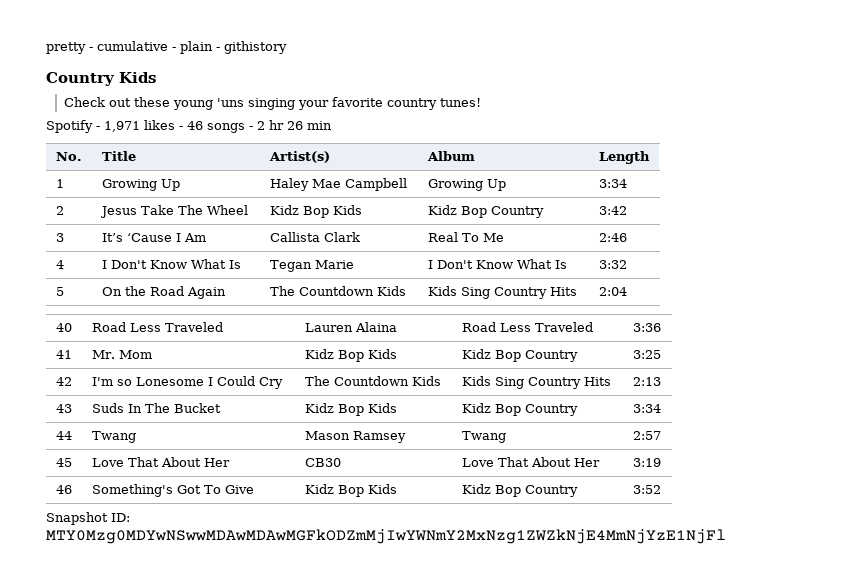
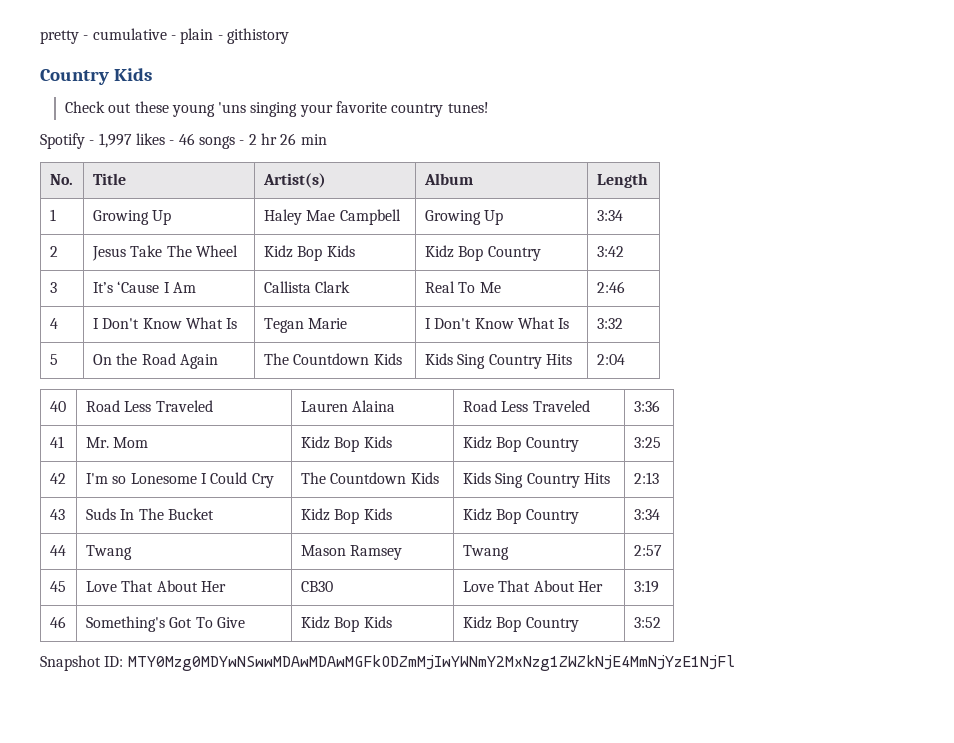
[104,121,140,132] 1,971 -> [98,133,132,148] 1,997

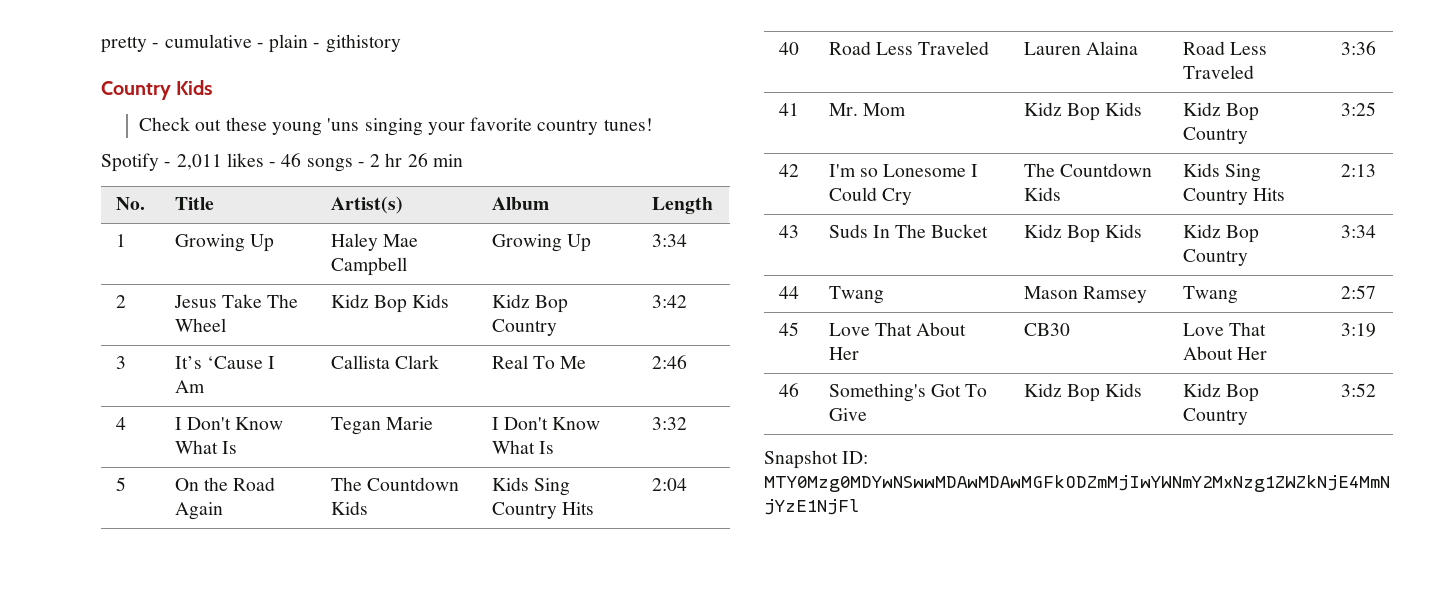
[98,133,132,148] 1,997 -> [176,154,222,170] 2,011

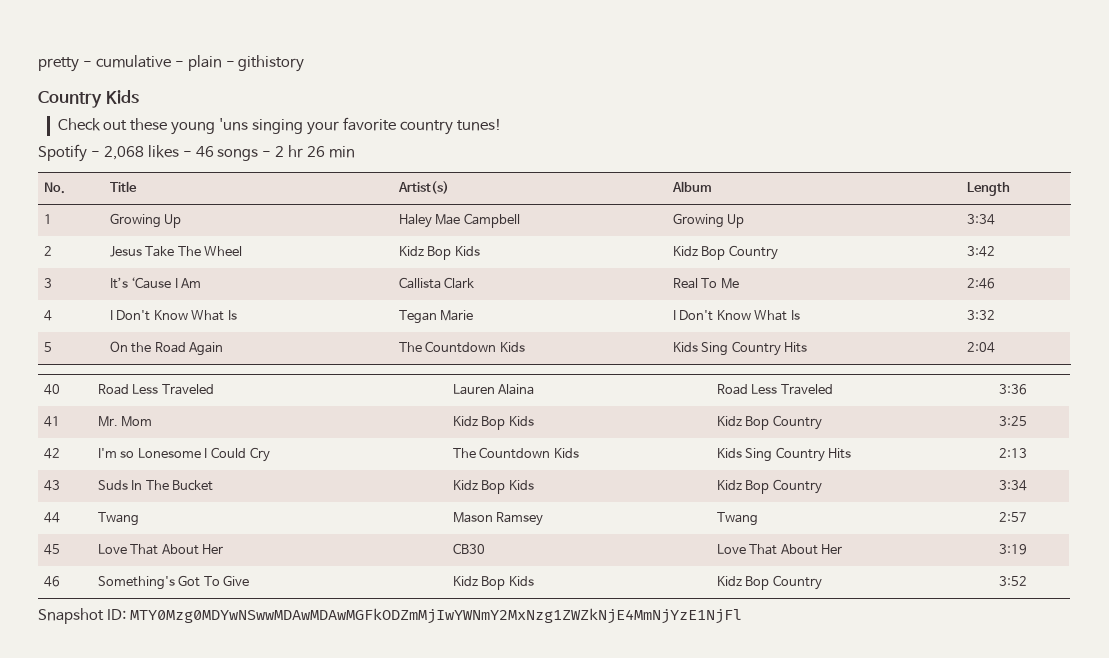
[176,154,222,170] 2,011 -> [103,146,144,160] 2,068

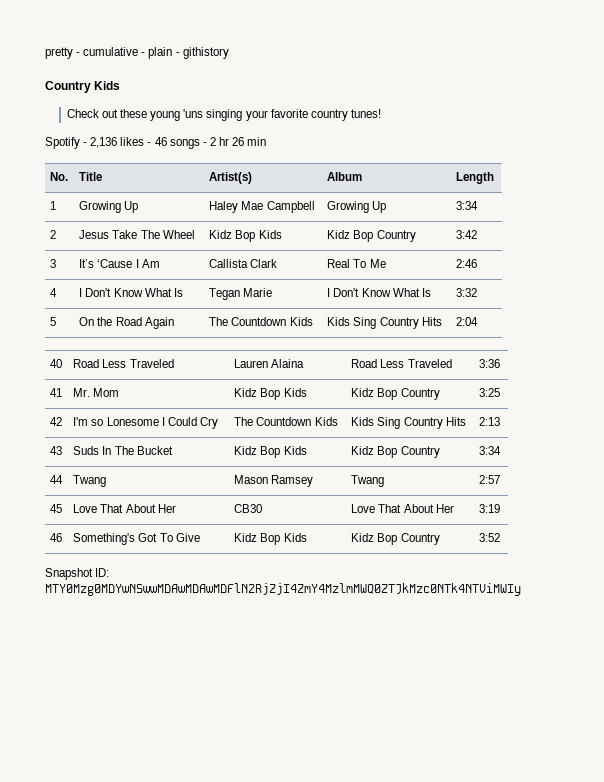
[103,146,144,160] 2,068 -> [90,137,118,148] 2,136
[129,608,742,624] MTY0Mzg0MDYwNSwwMDAwMDAwMGFkODZmMjIwYWNmY2MxNzg1ZWZkNjE4MmNjYzE1NjFl -> [45,583,521,596] MTY0Mzg0MDYwNSwwMDAwMDAwMDFlN2RjZjI4ZmY4MzlmMWQ0ZTJkMzc0NTk4NTViMWIy

